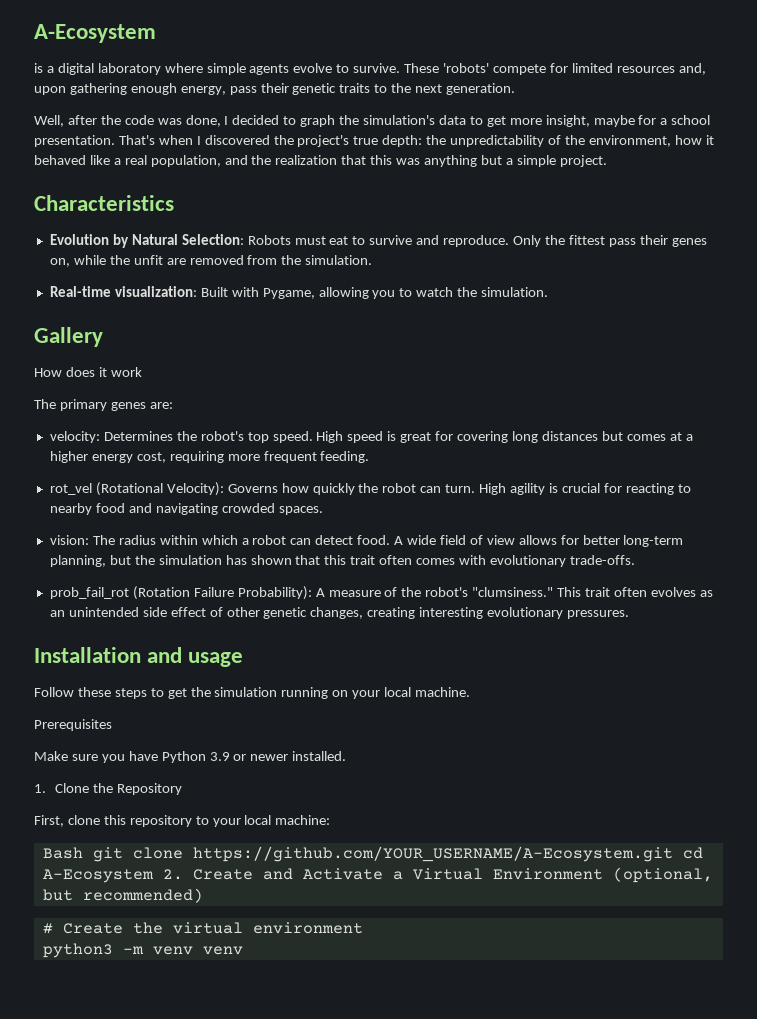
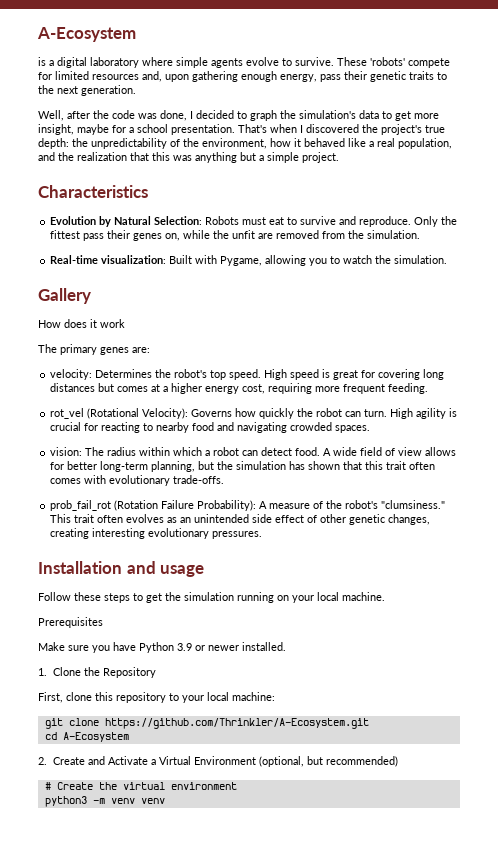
[42,847,83,859] Bash -> (275, 696) none
[192,846,673,862] https://github.com/YOUR_USERNAME/A-Ecosystem.git -> [104,718,369,729] https://github.com/Thrinkler/A-Ecosystem.git //
(154, 876) none -> (129, 737) //

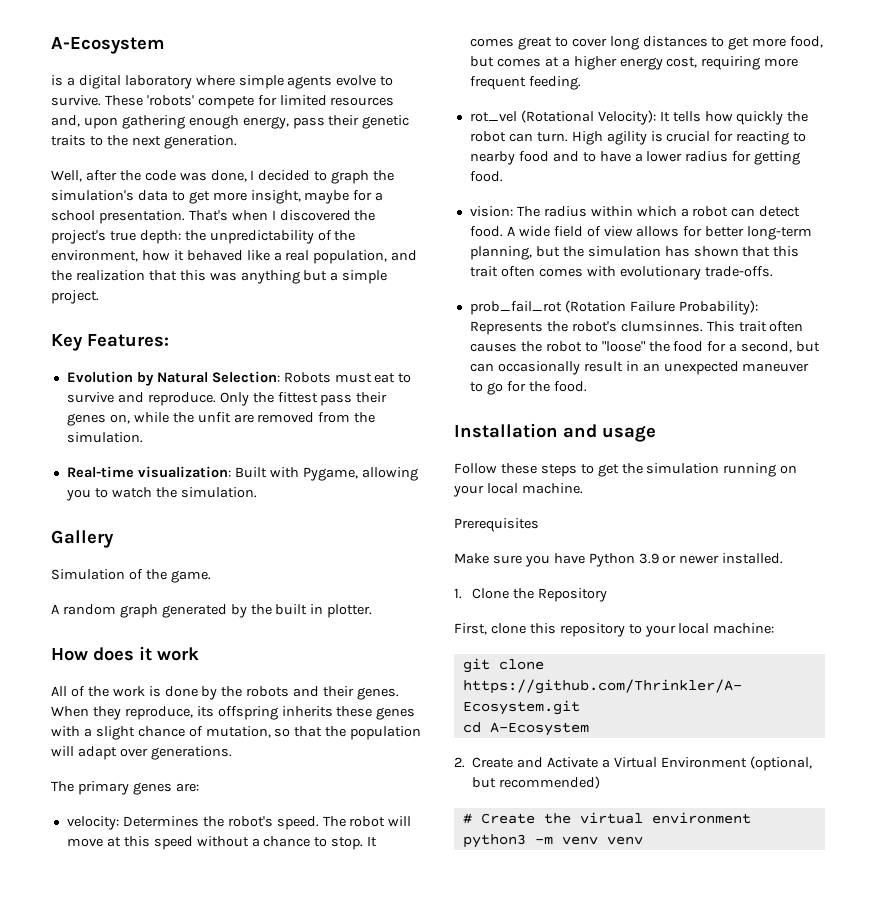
[38,185,148,198] Characteristics -> [51,334,169,351] Key Features:
[38,319,125,328] How does it work -> [51,569,211,583] [51,604,373,618] [51,646,199,661] [51,686,400,700] [51,706,416,720] [51,726,422,740] [51,746,232,760] Simulation of the game. // A random graph generated by the built in plotter. // How does it work // All of the work is done by the robots and their genes. When they reproduce, its offspring inherits these genes with a slight chance of mutation, so that the population will adapt over generations.
[210,369,445,380] [50,383,96,392] top speed. High speed is great for covering long distances -> [276,816,412,830] [66,836,378,850] [469,36,824,50] speed. The robot will move at this speed without a chance to stop. It comes great to cover long distances to get more food,
[191,409,233,417] Governs -> [659,111,701,122] It tells
[237,422,371,433] navigating crowded spaces. -> [582,151,801,165] [469,171,503,182] to have a lower radius for getting food.
[259,500,446,509] A measure of the robot's "clumsiness." -> [469,321,703,335] Represents the robot's clumsinnes.
[126,514,431,525] [50,528,263,539] evolves as an unintended side effect of other genetic changes, creating interesting evolutionary pressures. -> [469,341,821,353] [469,361,810,375] [469,381,587,395] causes the robot to "loose" the food for a second, but can occasionally result in an unexpected maneuver to go for the food.

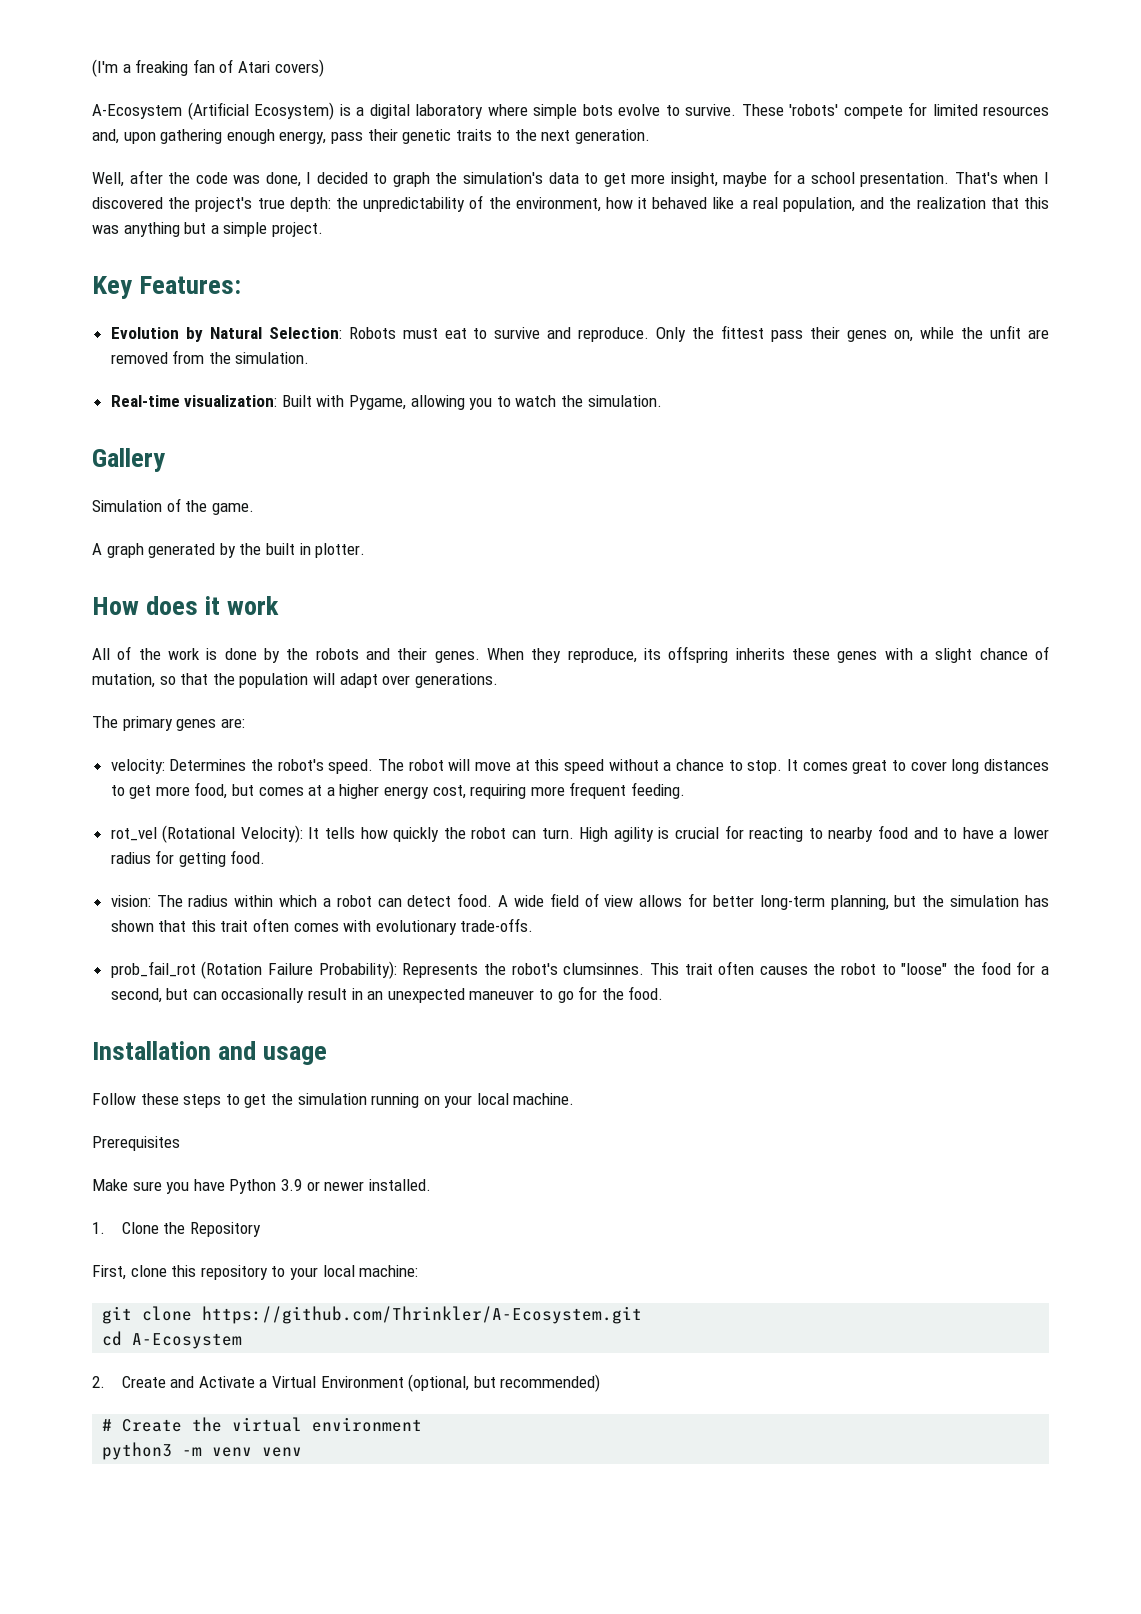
[51,37,165,54] A-Ecosystem // -> [92,59,324,77] [92,102,334,120] (I'm a freaking fan of Atari covers) // A-Ecosystem (Artificial Ecosystem)
[287,76,333,89] agents -> [582,104,613,116] bots
[62,604,116,615] random -> (102, 549) none

